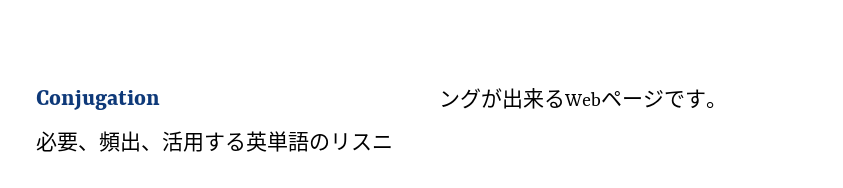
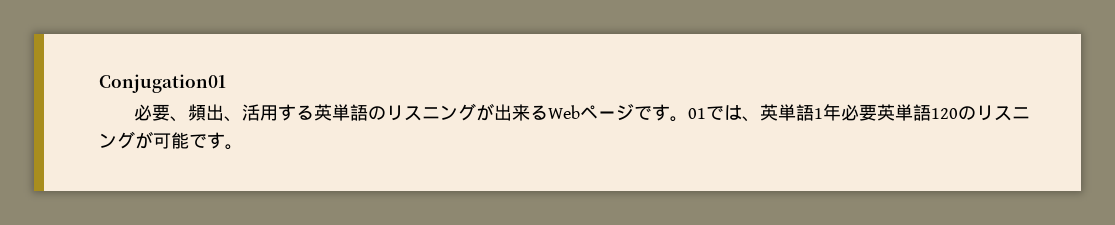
[36,90,160,110] Conjugation -> [99,74,226,93] Conjugation01
(727, 105) none -> [687,104,1030,122] [99,131,243,150] 01では、英単語1年必要英単語120のリスニングが可能です。

